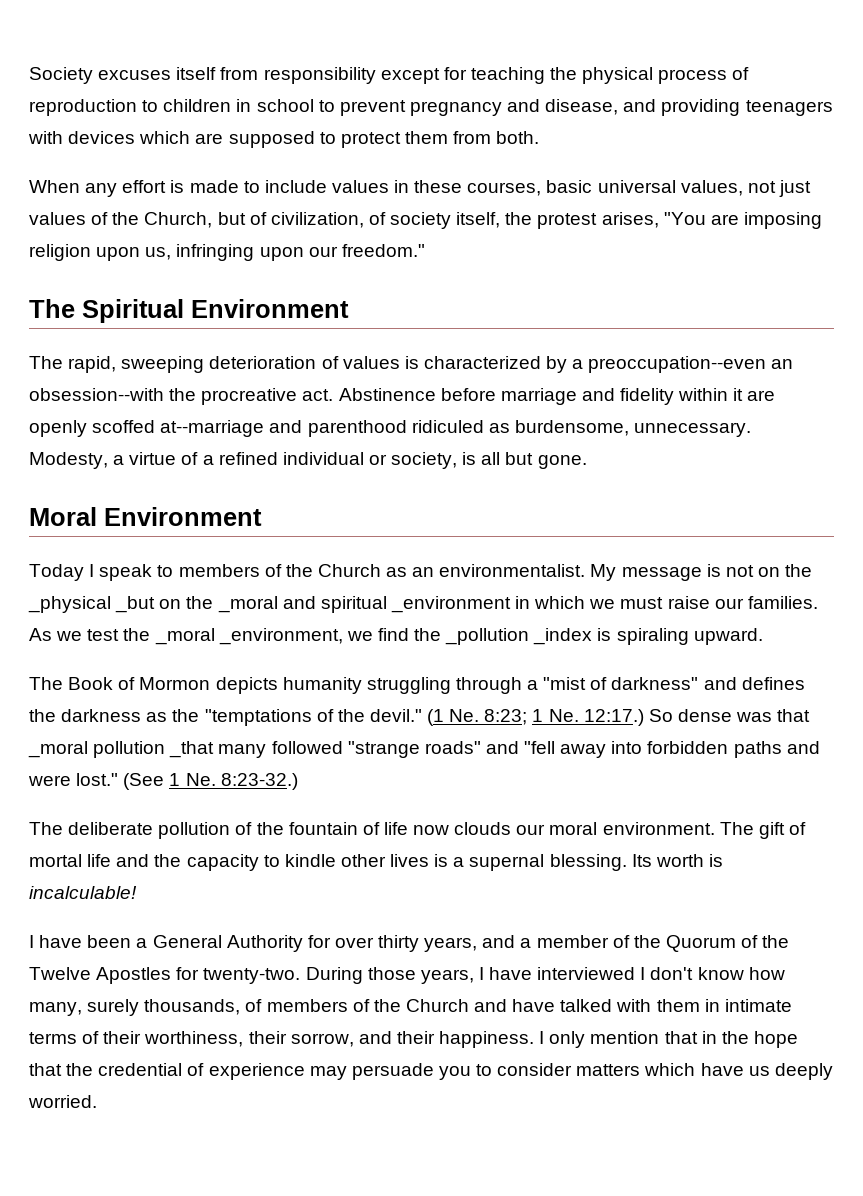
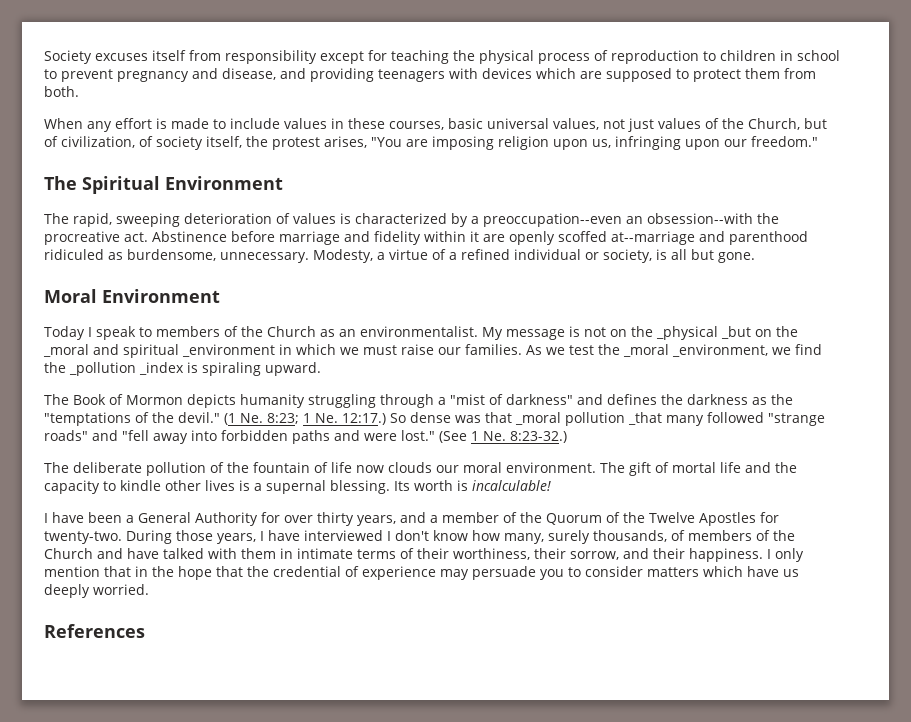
(97, 1101) none -> [44,624,145,638] // References

